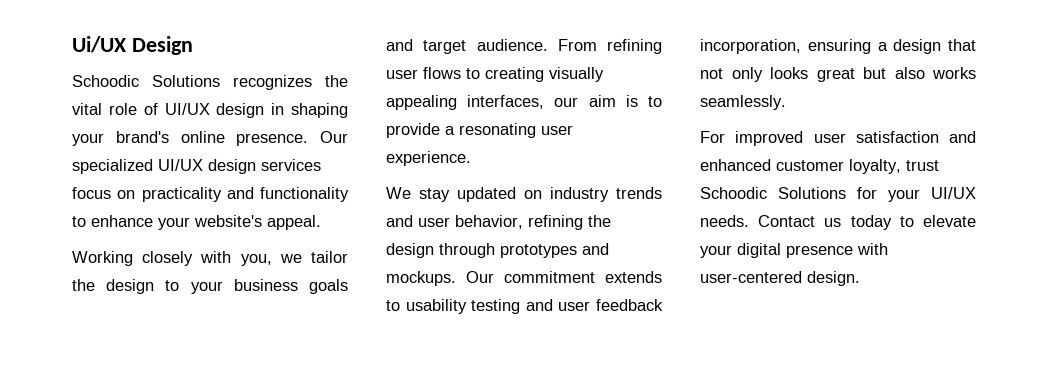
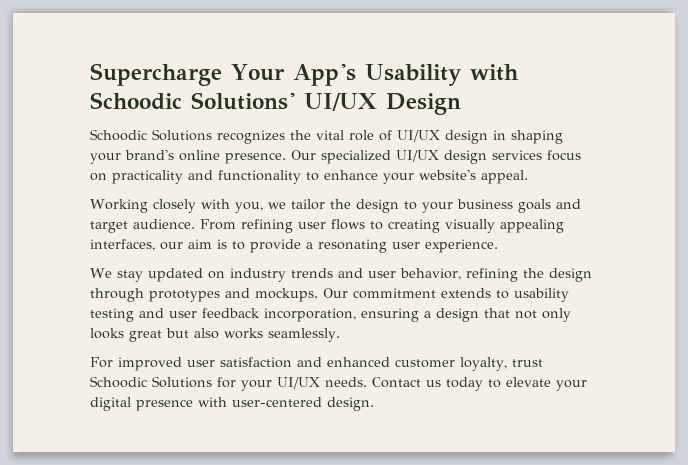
[72,36,127,53] Ui/UX -> [90,63,519,86] [90,92,377,111] Supercharge Your App's Usability with Schoodic Solutions' UI/UX

